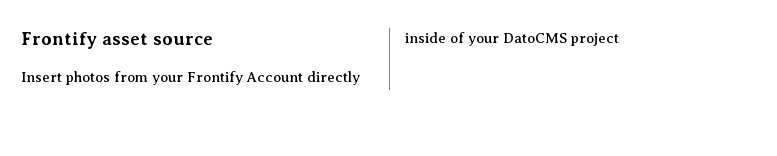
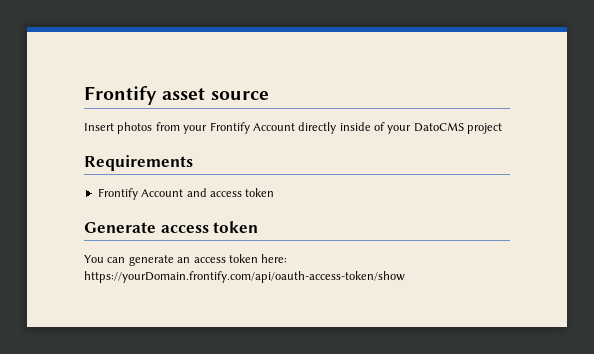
(619, 39) none -> [84,155,193,171] [97,188,275,200] [84,221,259,233] [84,254,288,266] [84,271,405,283] // Requirements // Frontify Account and access token // Generate access token // You can generate an access token here: https://yourDomain.frontify.com/api/oauth-access-token/show

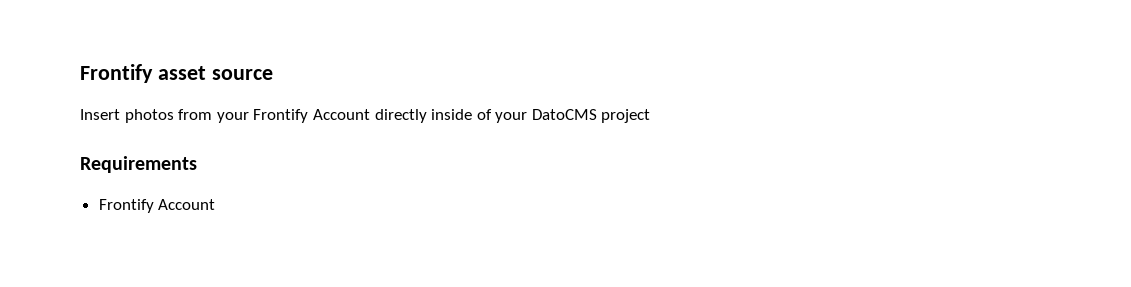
[186,188,275,197] [84,221,259,233] [84,254,288,266] [84,271,405,283] and access token // Generate access token // You can generate an access token here: https://yourDomain.frontify.com/api/oauth-access-token/show -> (216, 204) none

